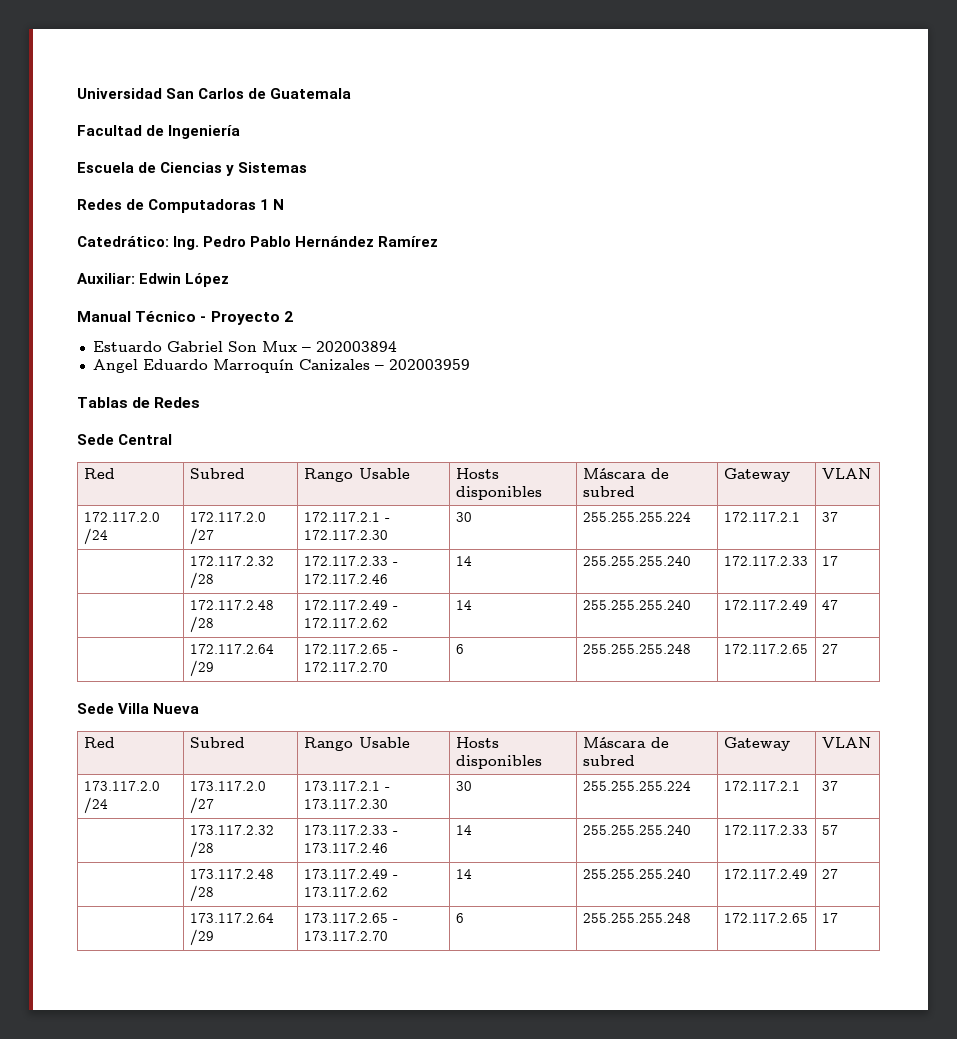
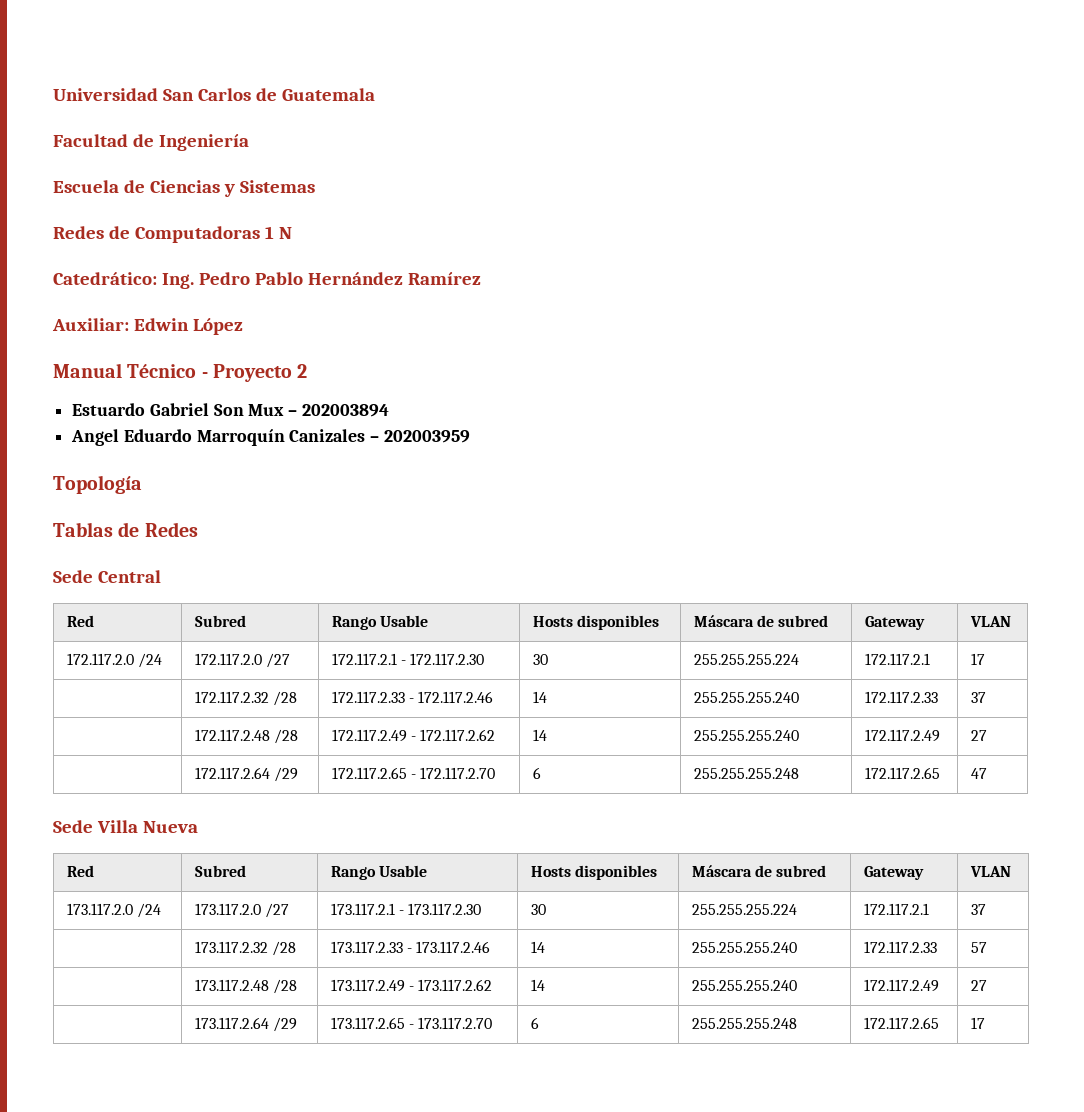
(470, 364) none -> [53,475,142,494] // Topología
[821,512,838,522] 37 -> [970,653,985,665] 17
[821,556,838,566] 17 -> [970,692,986,703] 37
[821,600,838,610] 47 -> [970,730,987,741] 27
[821,644,838,654] 27 -> [970,768,987,779] 47

